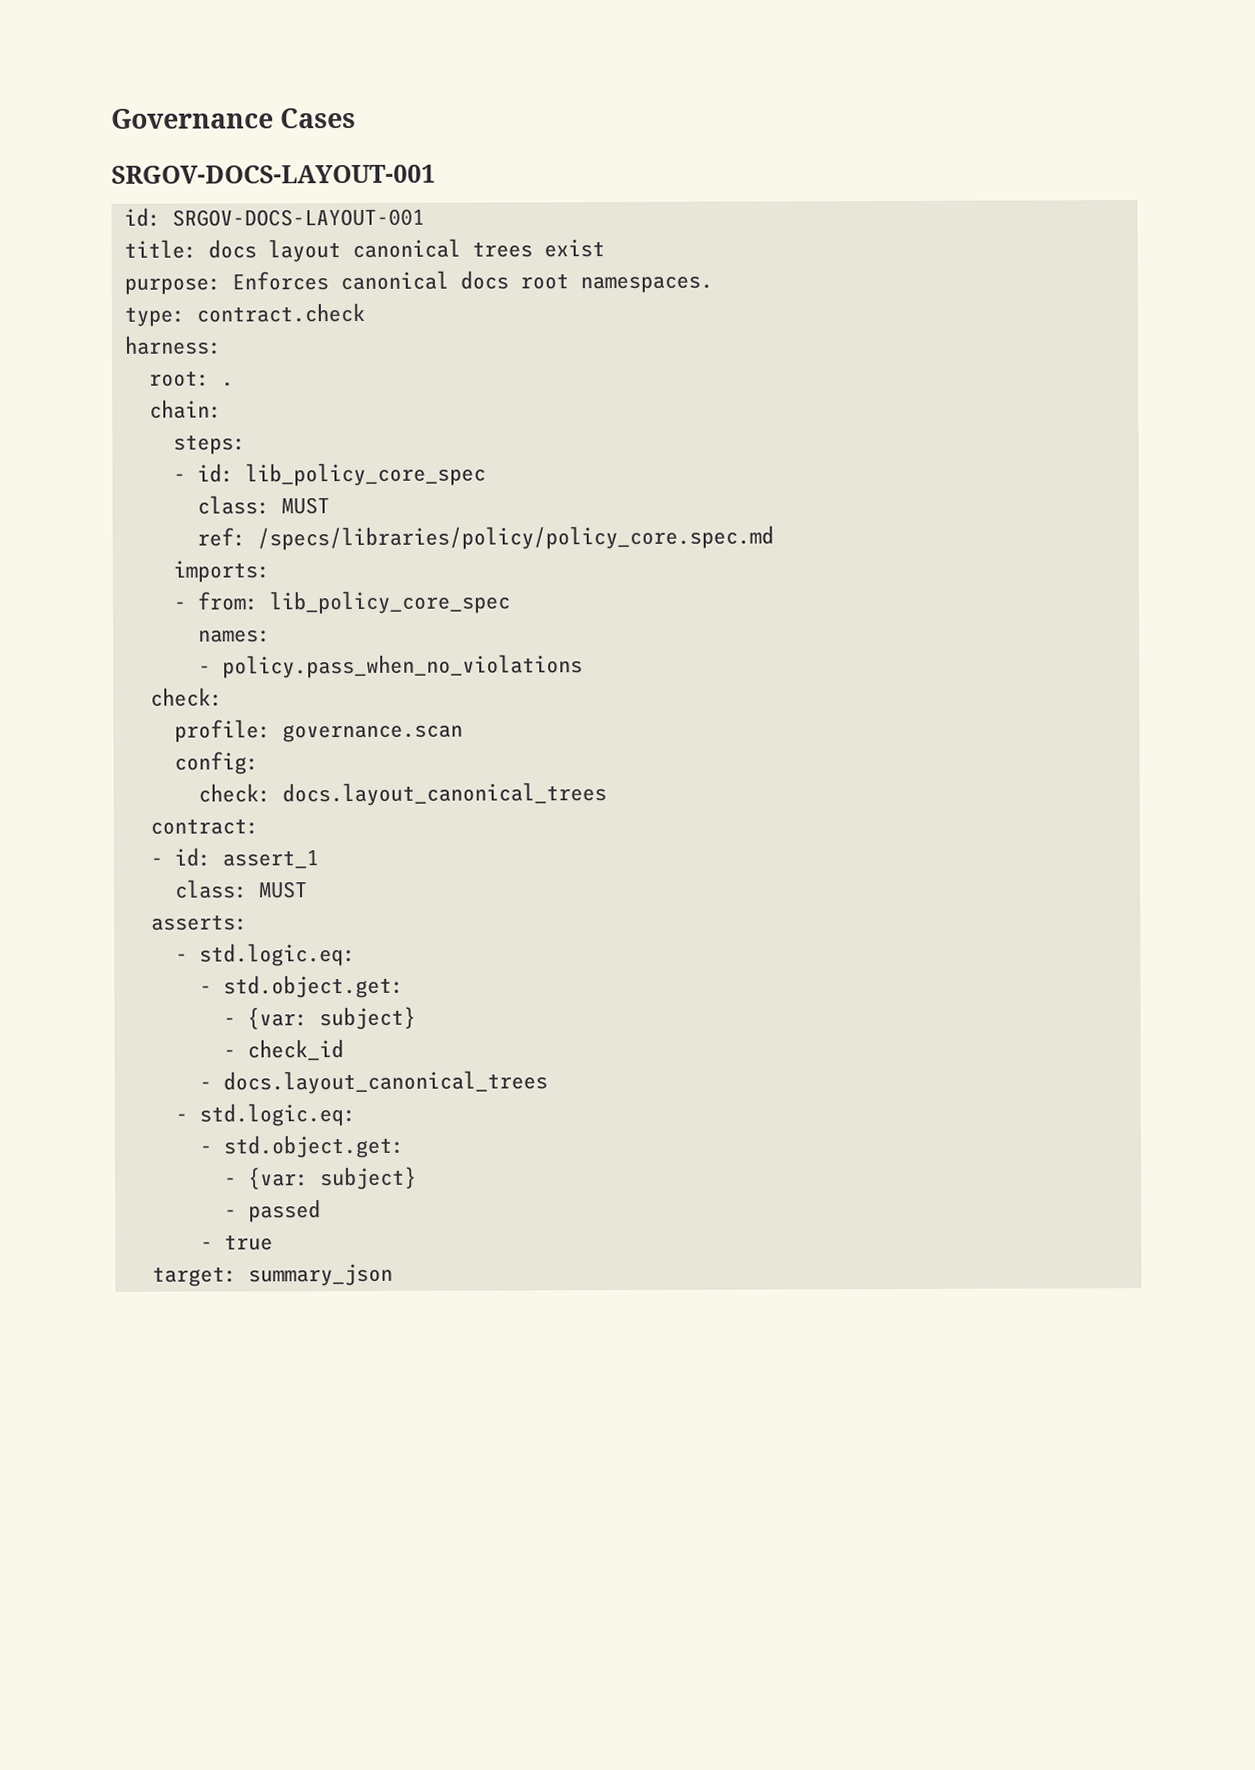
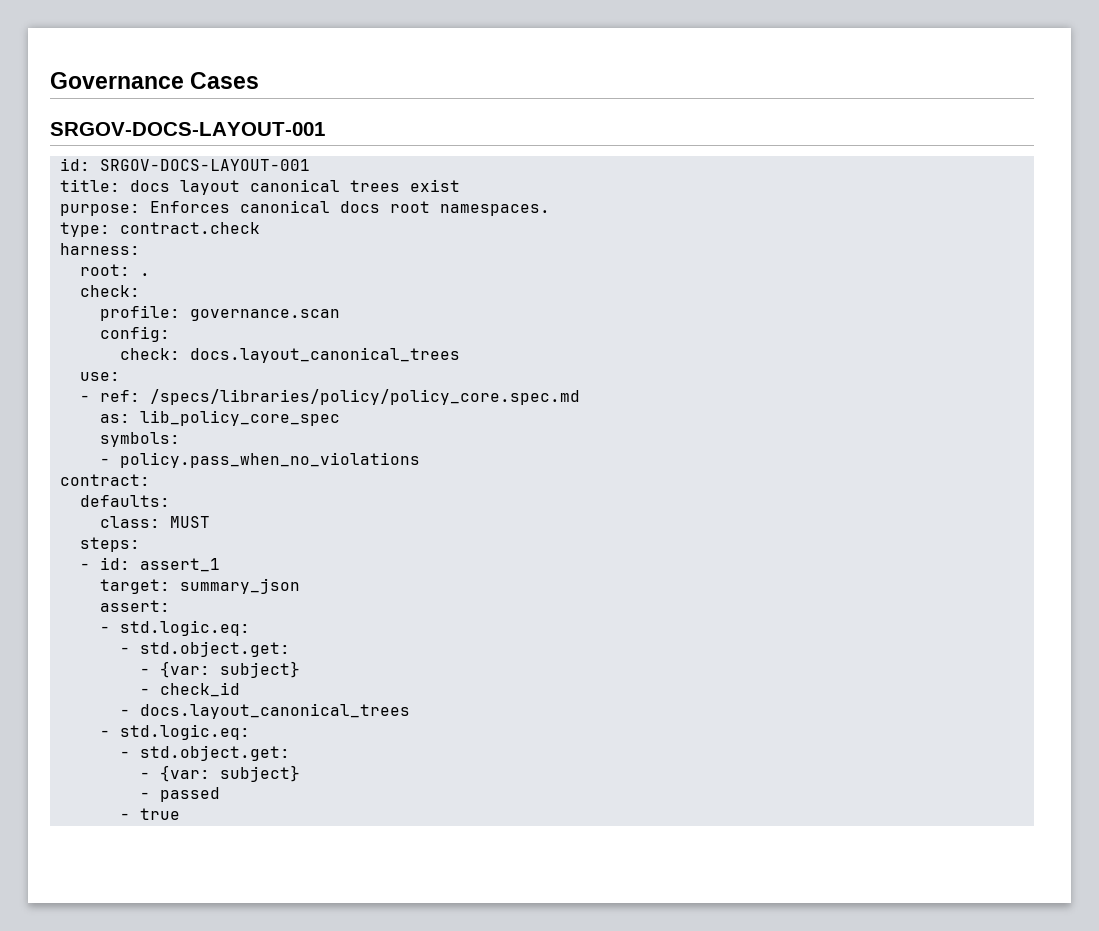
[148,399,222,419] [172,434,246,455] [172,462,486,487] [196,495,330,515] [196,525,774,551] [172,560,270,583] [172,590,511,615] [197,629,271,643] [197,654,583,679] // chain: // steps: // - id: lib_policy_core_spec // class: MUST // ref: /specs/libraries/policy/policy_core.spec.md // imports: // - from: lib_policy_core_spec // names: // - policy.pass_when_no_violations -> (150, 274) none
[149,818,259,835] contract: -> [79,372,120,381] [79,389,580,405] [99,410,340,426] [99,432,180,447] [99,452,420,468] [59,474,150,486] [79,495,170,507] [99,516,210,528] [79,537,140,552] use: // - ref: /specs/libraries/policy/policy_core.spec.md // as: lib_policy_core_spec // symbols: // - policy.pass_when_no_violations // contract: // defaults: // class: MUST // steps:
[173,879,308,899] [150,914,248,931] class: MUST // asserts: -> [99,578,300,594] [99,600,170,612] target: summary_json // assert:
[151,1263,393,1287] // target: summary_json -> (180, 814) none

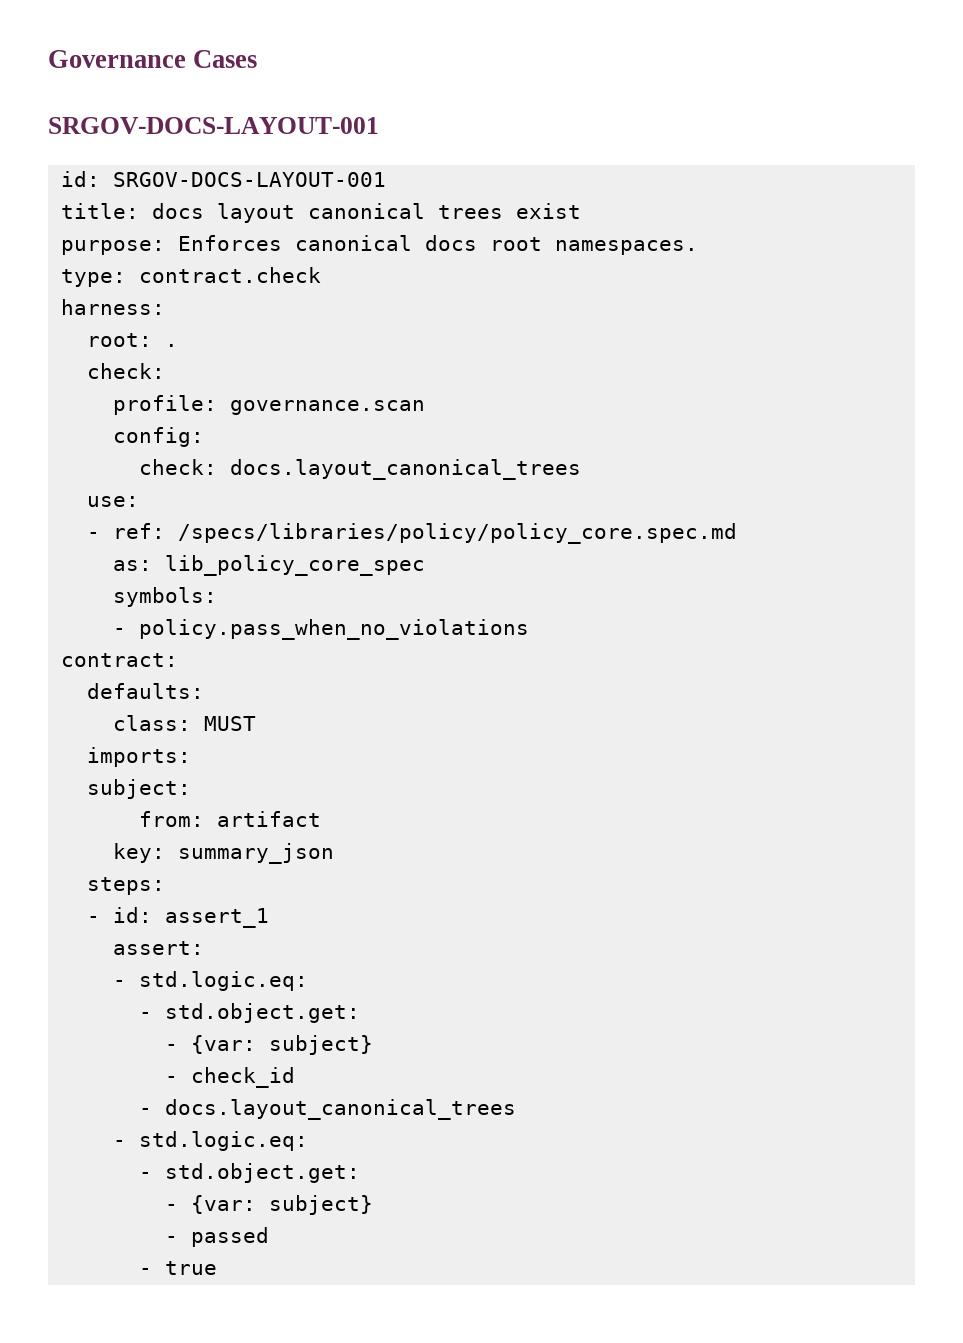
(210, 522) none -> [87,747,192,767] [87,779,192,799] [139,811,322,827] [113,843,335,864] // imports: // subject: // from: artifact // key: summary_json
[99,578,300,594] // target: summary_json -> (270, 918) none

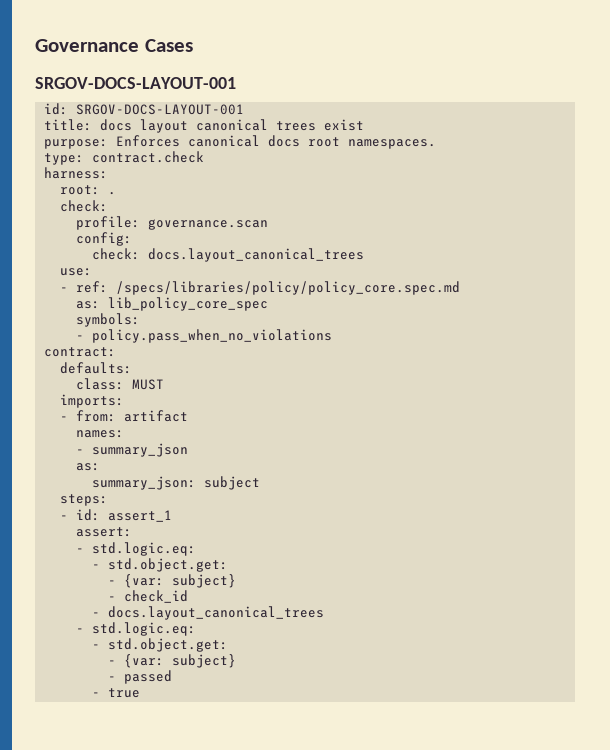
[87,779,192,799] subject: // -> [59,416,68,421] -
[113,843,166,863] key: -> [75,430,124,438] [75,449,84,454] names: // -
(335, 853) none -> [75,463,100,471] [91,476,260,490] // as: // summary_json: subject

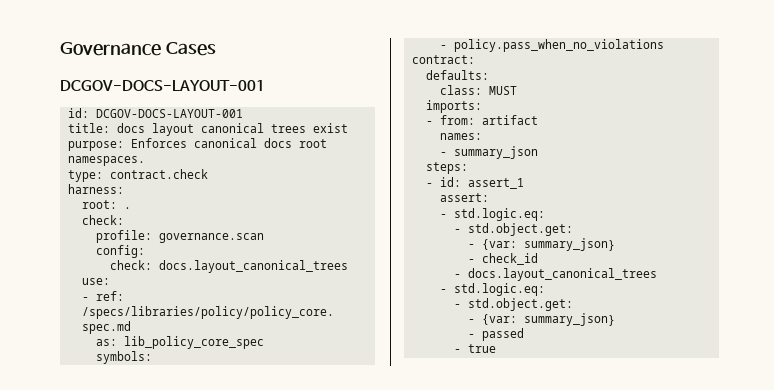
[35,77,236,89] [43,103,244,115] SRGOV-DOCS-LAYOUT-001 // id: SRGOV-DOCS-LAYOUT-001 -> [60,80,265,91] [67,108,243,118] DCGOV-DOCS-LAYOUT-001 // id: DCGOV-DOCS-LAYOUT-001
[75,463,100,471] [91,476,260,490] // as: // summary_json: subject -> (538, 152) none
[171,574,236,588] subject} -> [523,238,615,251] summary_json}
[171,654,236,668] subject} -> [523,313,615,326] summary_json}

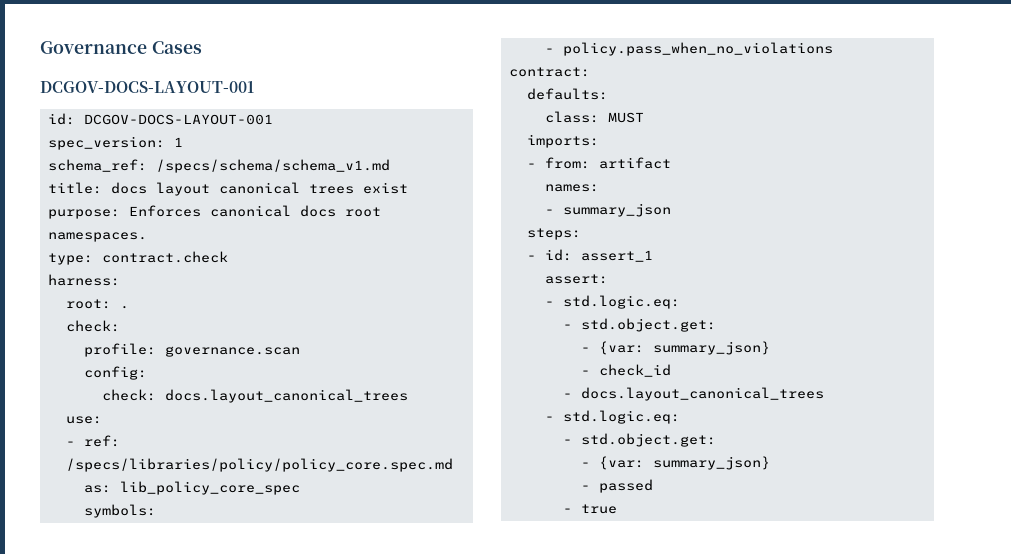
(243, 113) none -> [48,136,184,150] [48,159,391,173] // spec_version: 1 // schema_ref: /specs/schema/schema_v1.md

